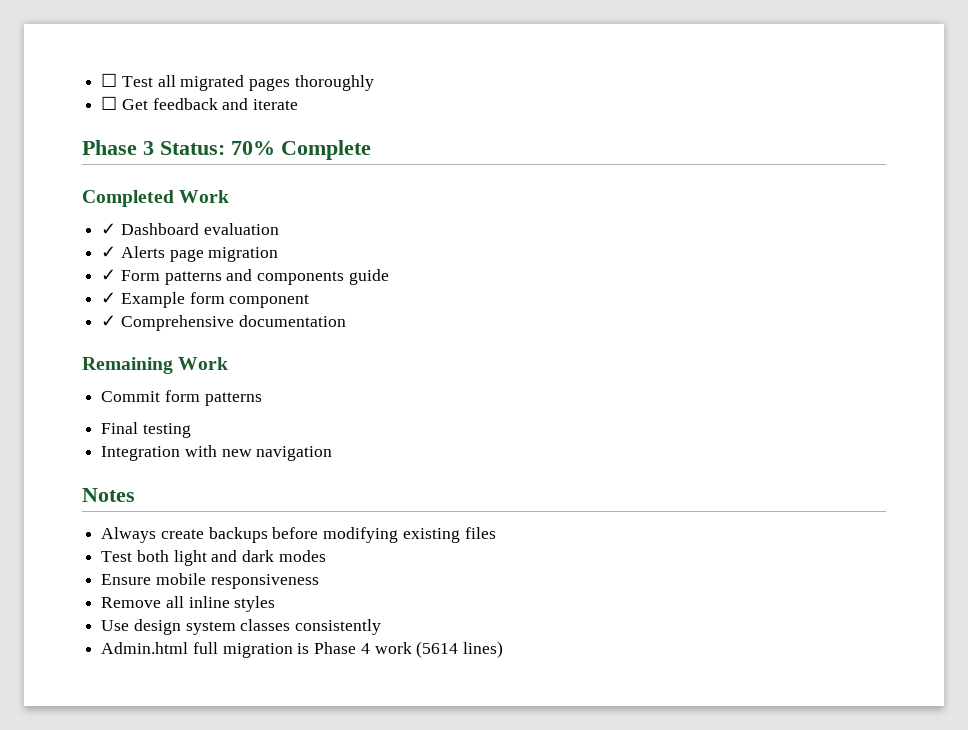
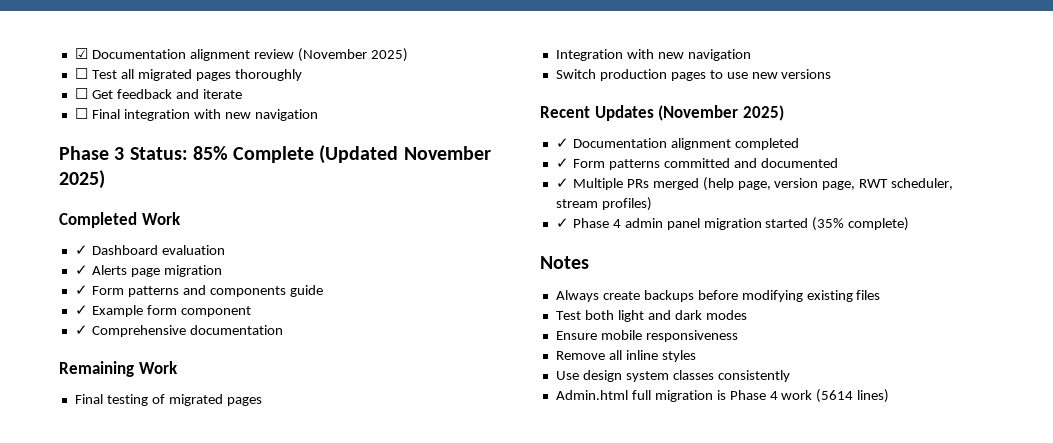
(101, 80) none -> [74,48,408,62] ☑ Documentation alignment review (November 2025) //
(299, 104) none -> [74,108,318,121] // ☐ Final integration with new navigation
[231,141,275,155] 70% -> [192,146,228,160] 85%
(371, 150) none -> [319,145,491,164] [59,170,105,189] (Updated November 2025)
[101,390,262,406] // Commit form patterns -> (178, 367) none
(191, 430) none -> [151,394,262,406] of migrated pages
(333, 453) none -> [555,69,832,81] [540,105,784,121] [555,138,799,150] [555,158,838,170] [555,177,954,191] [555,197,652,211] [555,217,910,231] // Switch production pages to use new versions // Recent Updates (November 2025) // ✓ Documentation alignment completed // ✓ Form patterns committed and documented // ✓ Multiple PRs merged (help page, version page, RWT scheduler, stream profiles) // ✓ Phase 4 admin panel migration started (35% complete)

